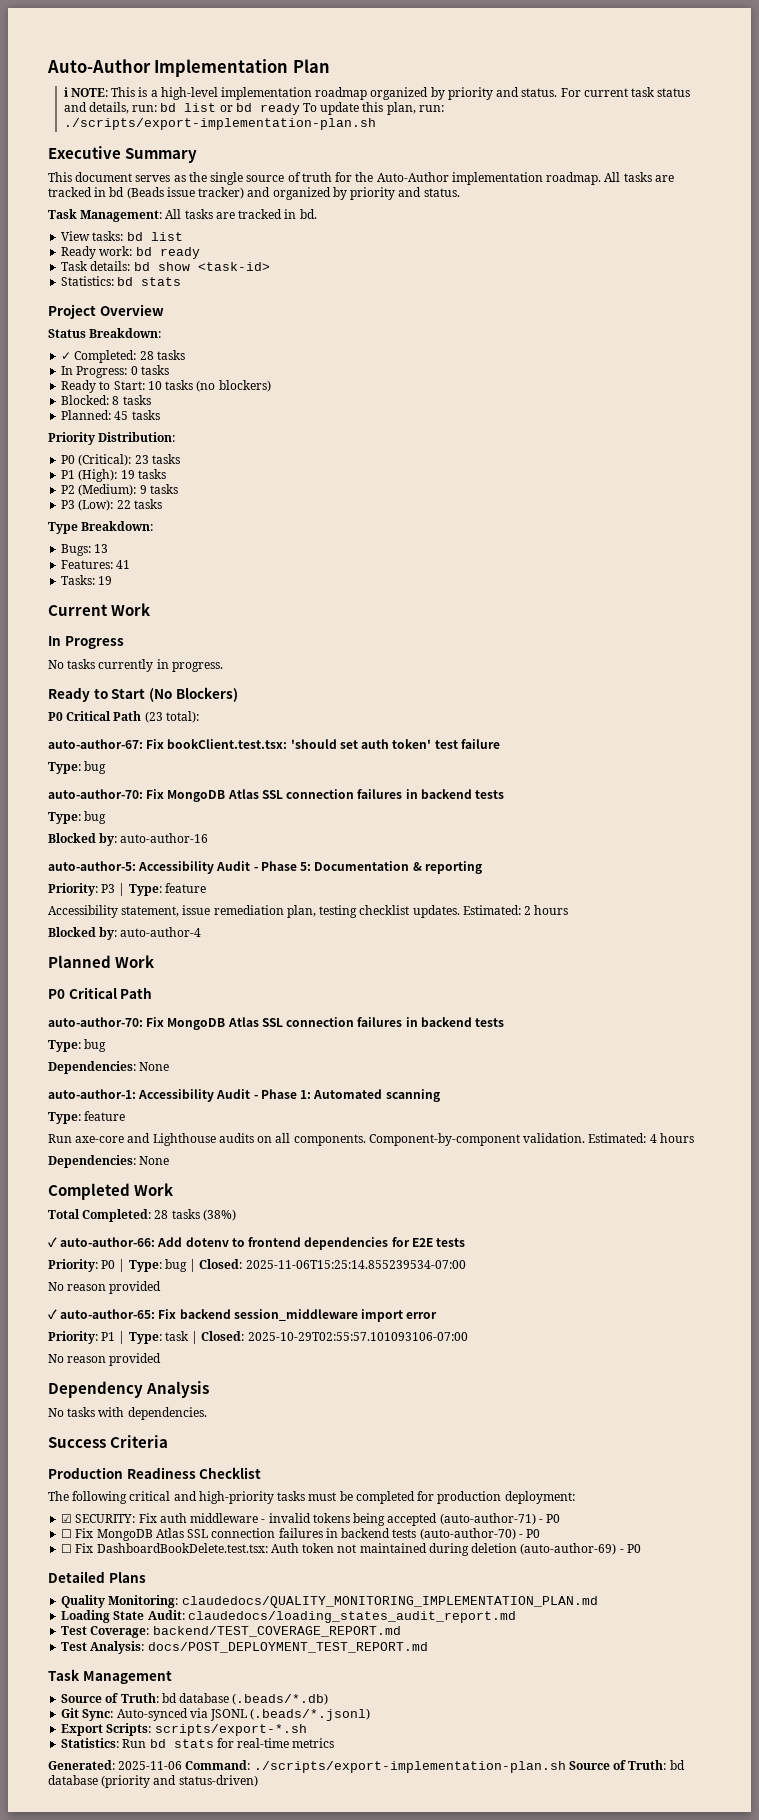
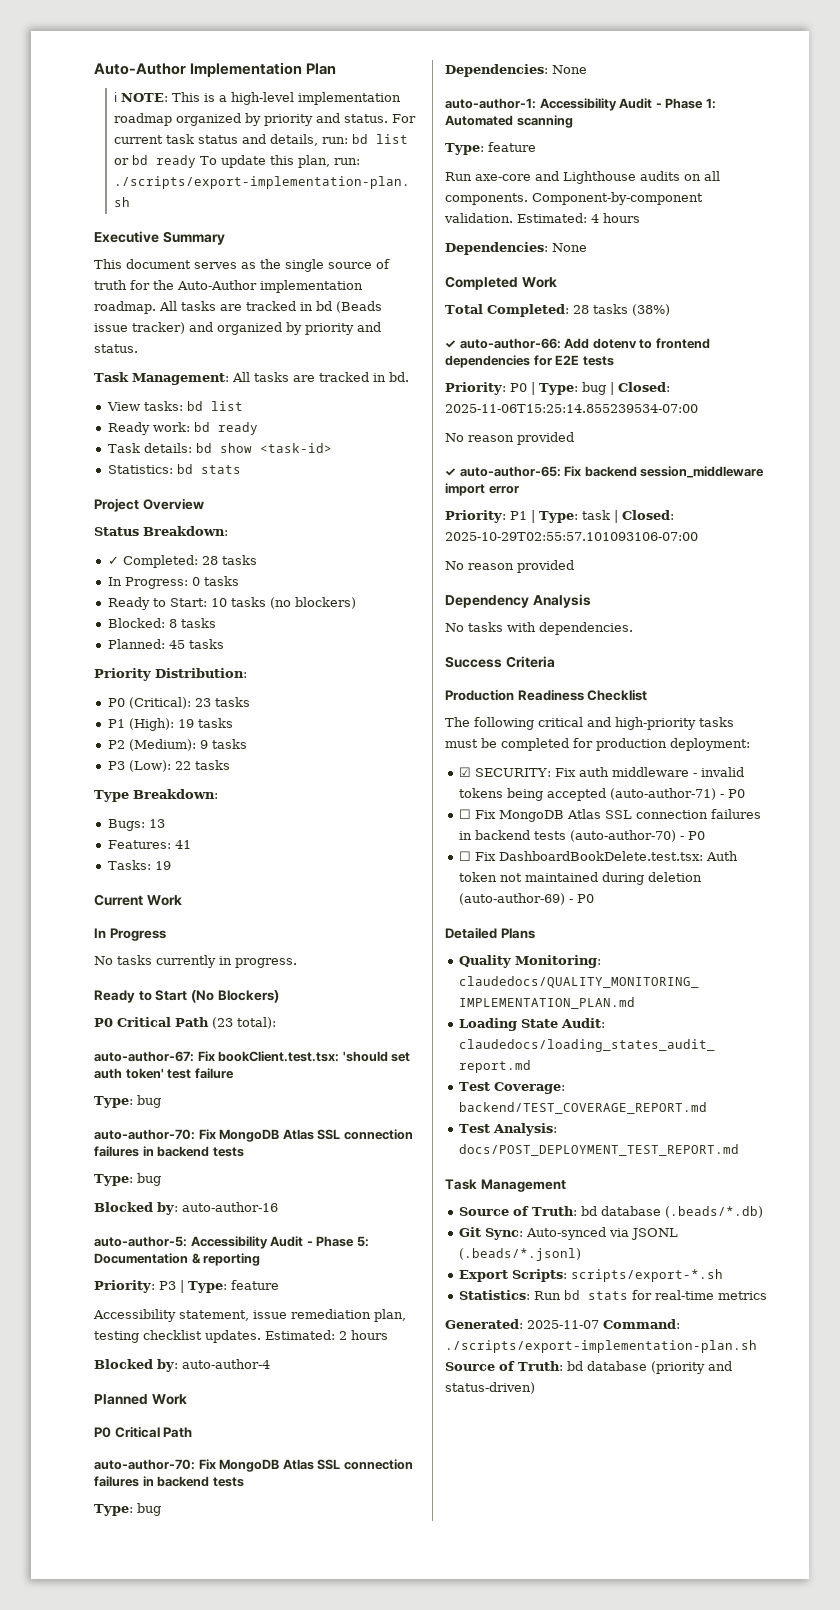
[118,1761,183,1770] 2025-11-06 -> [527,1320,599,1329] 2025-11-07

